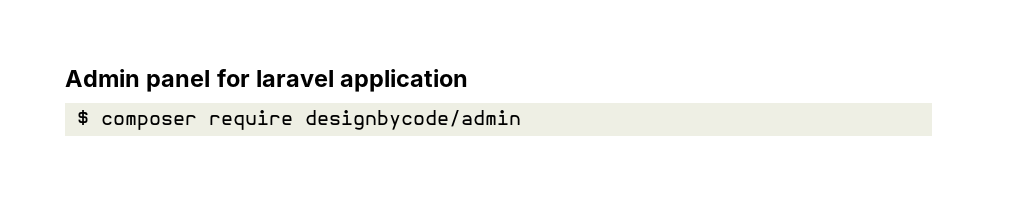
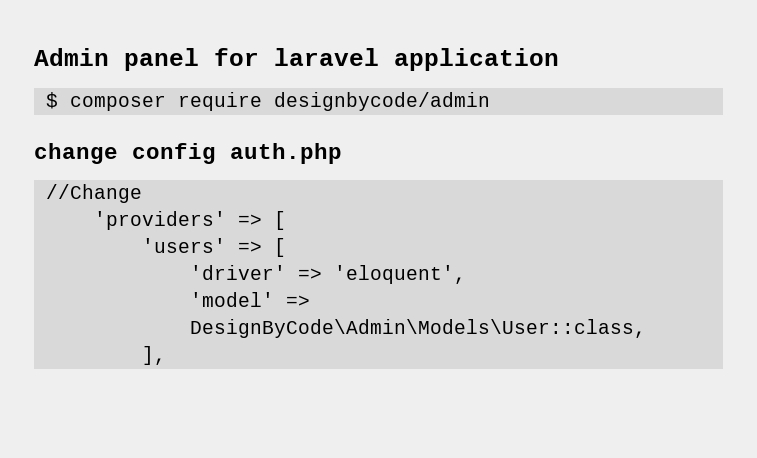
(522, 120) none -> [34,143,342,164] [45,184,142,203] [93,211,286,230] [141,238,286,257] [189,265,466,284] [189,292,310,307] [189,319,646,338] [141,346,166,365] // change config auth.php // //Change // 'providers' => [ // 'users' => [ // 'driver' => 'eloquent', // 'model' => DesignByCode\Admin\Models\User::class, // ],

